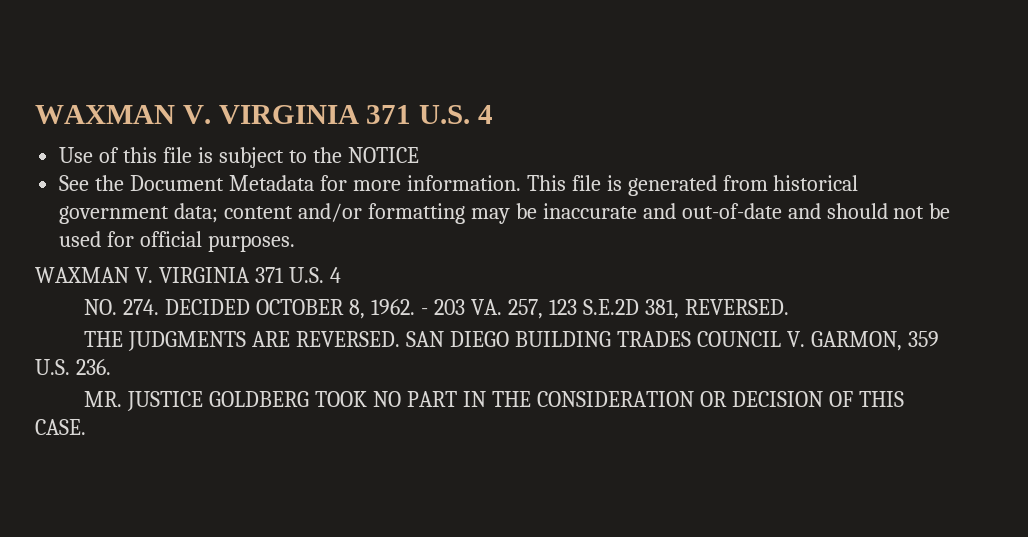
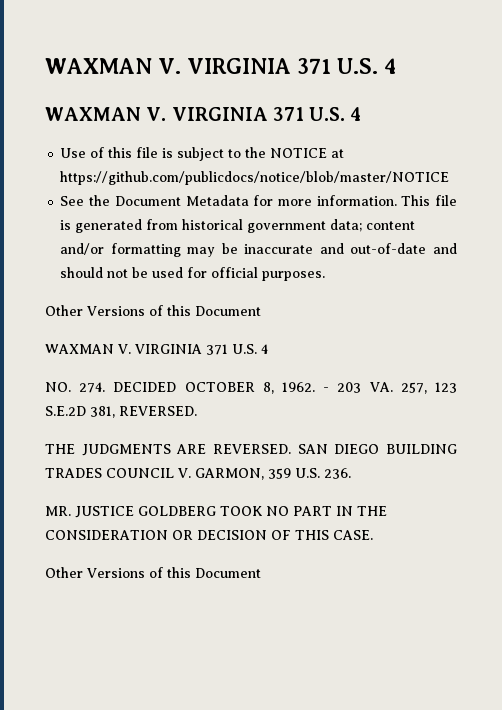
[35,105,494,124] WAXMAN V. VIRGINIA 371 U.S. 4 -> [45,58,396,74] [45,107,362,121] WAXMAN V. VIRGINIA 371 U.S. 4 // WAXMAN V. VIRGINIA 371 U.S. 4
(419, 155) none -> [331,149,345,158] [60,171,450,185] at https://github.com/publicdocs/notice/blob/master/NOTICE
(296, 243) none -> [45,305,261,316] // Other Versions of this Document
(86, 427) none -> [45,567,261,578] // Other Versions of this Document

